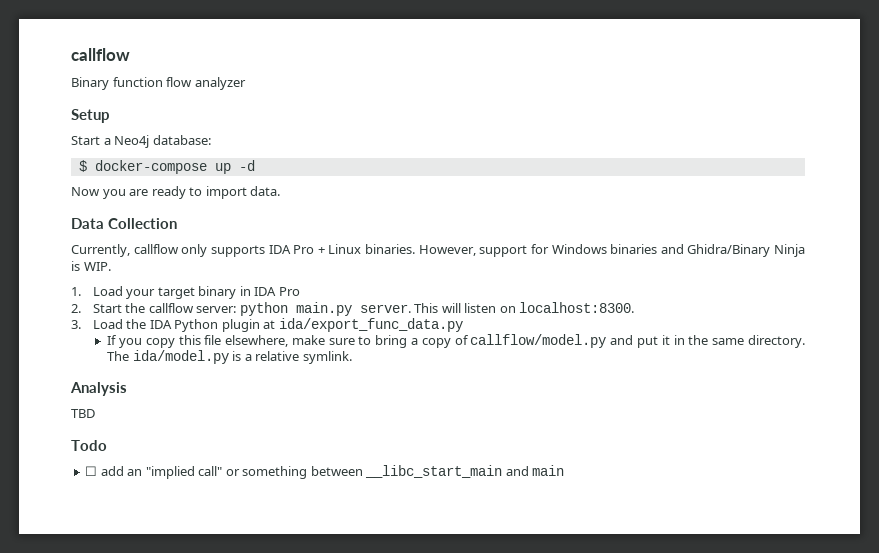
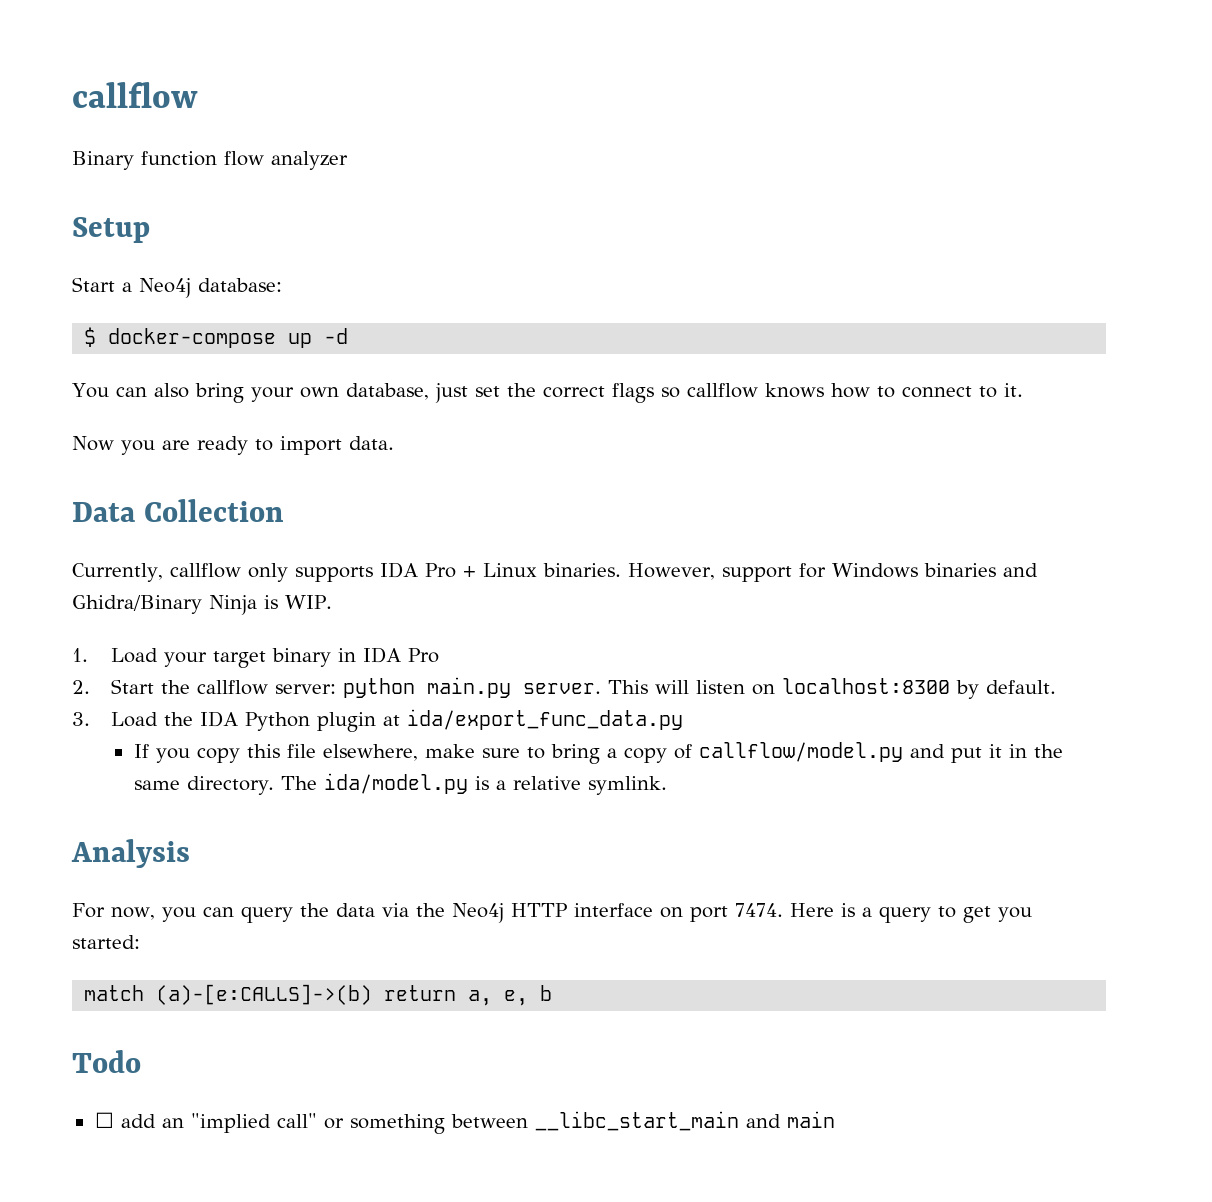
(255, 165) none -> [72,383,1023,403] // You can also bring your own database, just set the correct flags so callflow knows how to connect to it.
[519,302,635,313] localhost:8300. -> [781,678,1056,699] localhost:8300 by default.
[71,409,95,418] TBD -> [72,903,1032,923] [72,935,140,949] [84,984,553,1006] For now, you can query the data via the Neo4j HTTP interface on port 7474. Here is a query to get you started: // match (a)-[e:CALLS]->(b) return a, e, b

